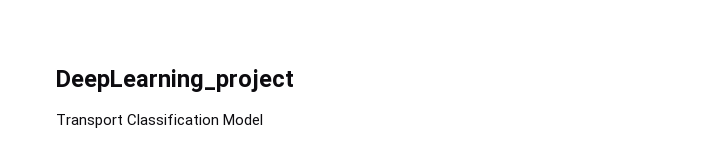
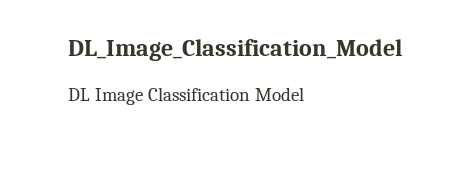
[56,69,294,92] [56,114,123,128] DeepLearning_project // Transport -> [68,39,402,61] [68,88,144,105] DL_Image_Classification_Model // DL Image

